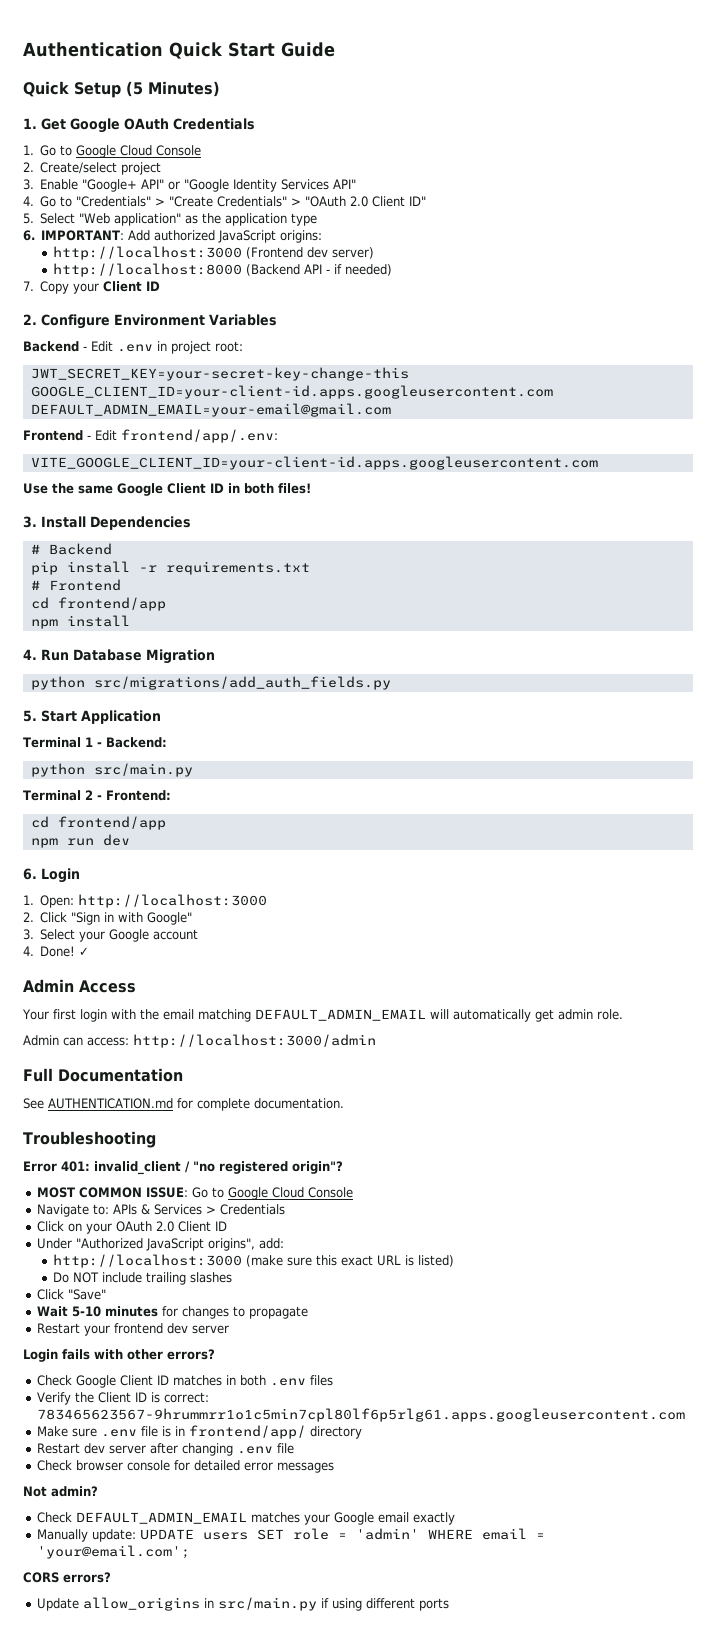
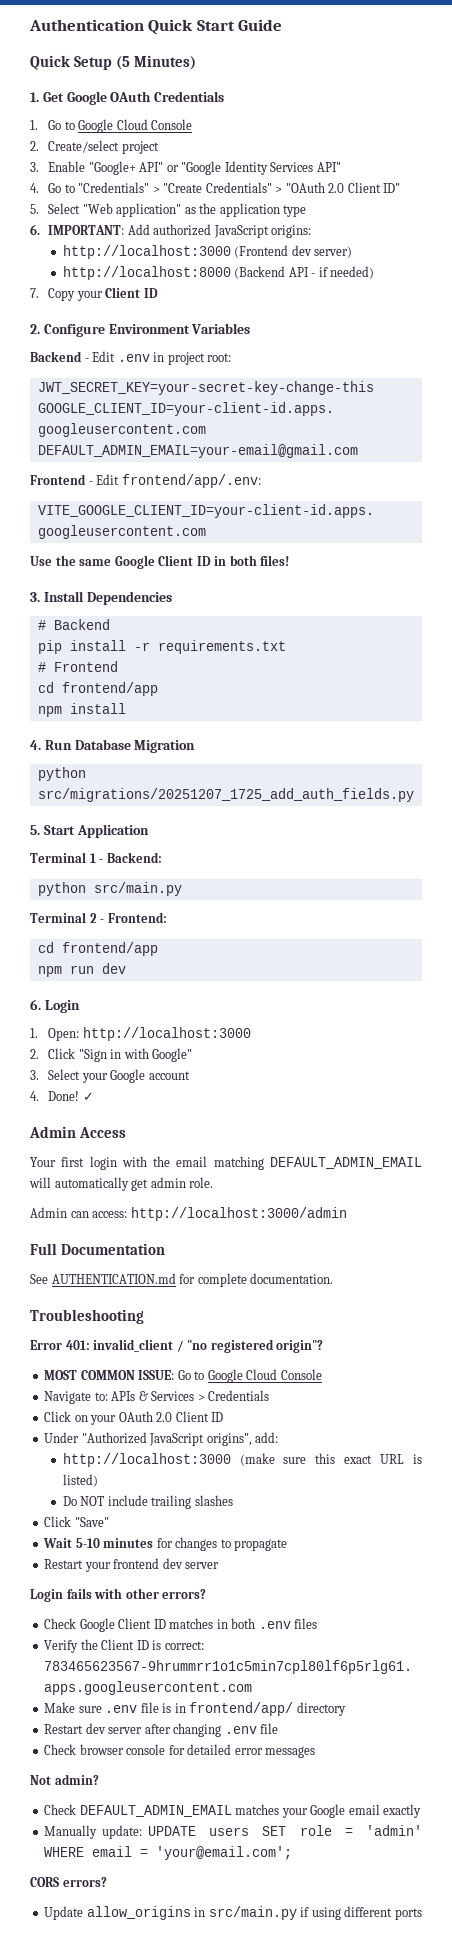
[93,676,391,690] src/migrations/add_auth_fields.py -> [37,788,414,802] src/migrations/20251207_1725_add_auth_fields.py

